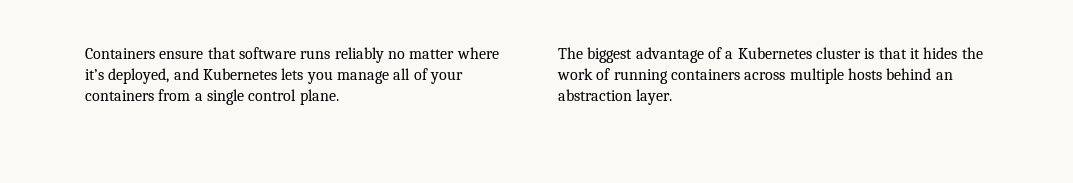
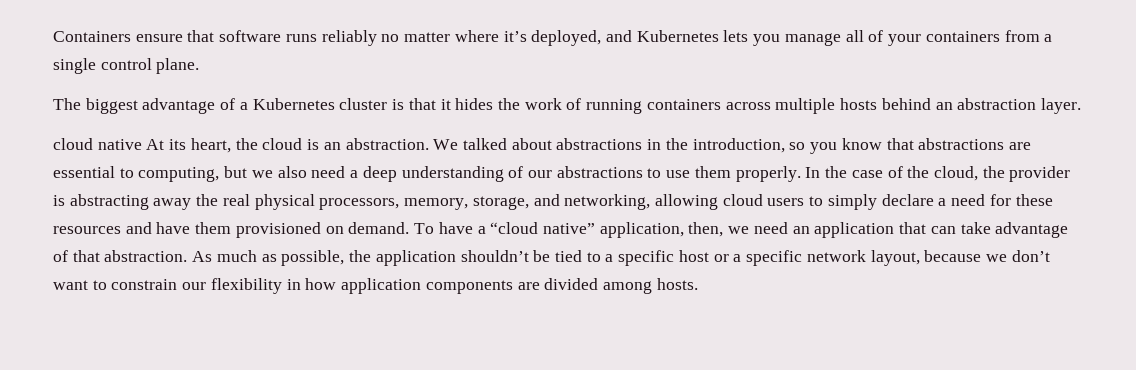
(673, 97) none -> [53,138,1031,154] [53,166,1071,182] [53,194,1053,210] [53,222,1069,238] [53,250,1050,266] [53,278,698,294] // cloud native At its heart, the cloud is an abstraction. We talked about abstractions in the introduction, so you know that abstractions are essential to computing, but we also need a deep understanding of our abstractions to use them properly. In the case of the cloud, the provider is abstracting away the real physical processors, memory, storage, and networking, allowing cloud users to simply declare a need for these resources and have them provisioned on demand. To have a “cloud native” application, then, we need an application that can take advantage of that abstraction. As much as possible, the application shouldn’t be tied to a specific host or a specific network layout, because we don’t want to constrain our flexibility in how application components are divided among hosts.

